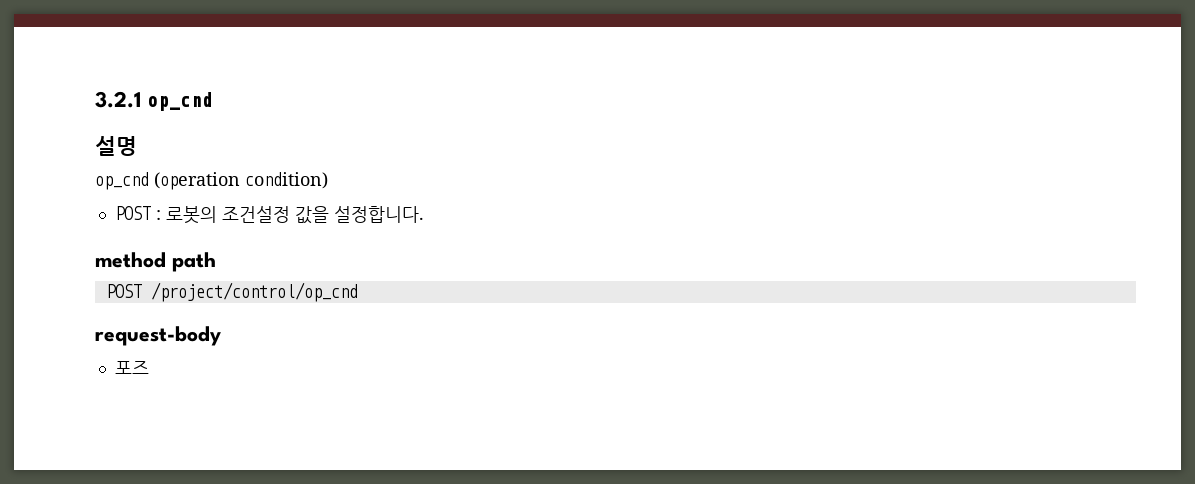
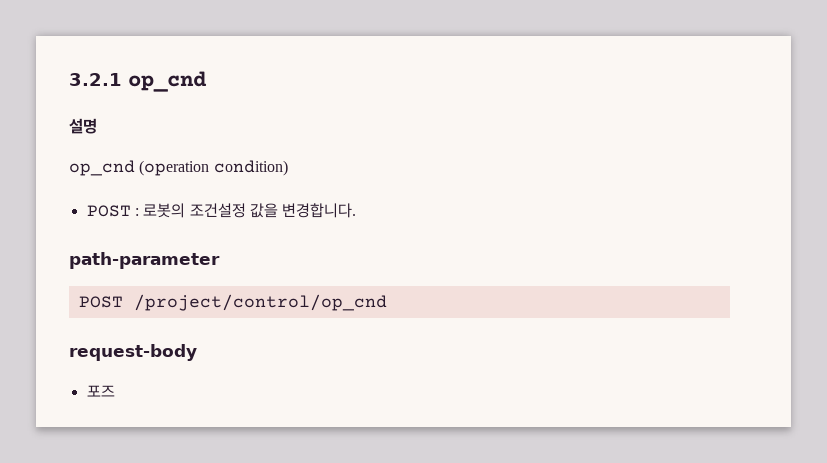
[333,206,424,223] [95,252,216,272] 설정합니다. // method path -> [282,203,357,218] [69,252,220,269] 변경합니다. // path-parameter

